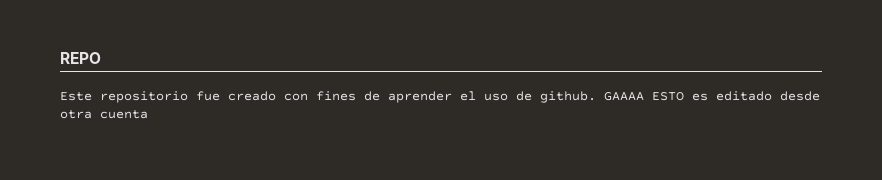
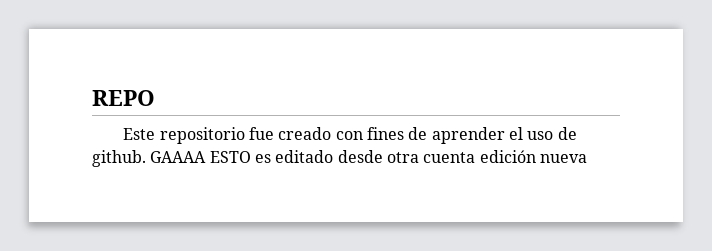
(148, 114) none -> [479,150,587,163] edición nueva

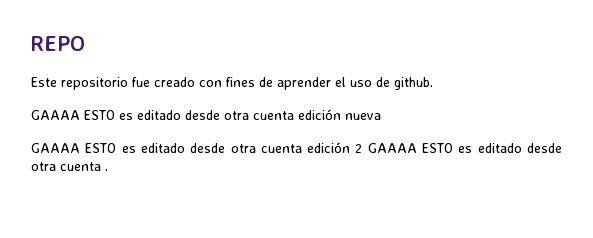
(146, 158) none -> (433, 83) //
(587, 158) none -> [31,142,563,153] [31,162,108,171] // GAAAA ESTO es editado desde otra cuenta edición 2 GAAAA ESTO es editado desde otra cuenta .

